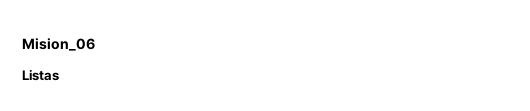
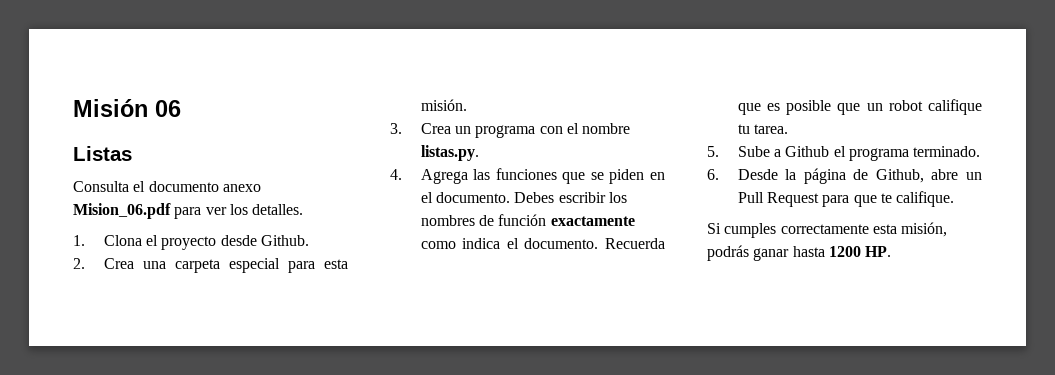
[22,38,95,51] Mision_06 -> [73,99,181,117] Misión 06
(59, 75) none -> [73,181,261,192] [73,203,304,219] [73,235,310,250] [73,258,348,273] [420,99,467,111] [390,123,631,138] [420,145,479,161] [390,168,665,184] [420,192,628,203] [420,214,635,226] [420,238,665,249] [737,99,982,115] [737,124,789,134] [707,146,981,161] [707,168,982,184] [737,191,955,207] [707,222,948,238] [707,245,892,261] // Consulta el documento anexo Mision_06.pdf para ver los detalles. // 1. Clona el proyecto desde Github. // 2. Crea una carpeta especial para esta misión. // 3. Crea un programa con el nombre listas.py. // 4. Agrega las funciones que se piden en el documento. Debes escribir los nombres de función exactamente como indica el documento. Recuerda que es posible que un robot califique tu tarea. // 5. Sube a Github el programa terminado. // 6. Desde la página de Github, abre un Pull Request para que te califique. // Si cumples correctamente esta misión, podrás ganar hasta 1200 HP.

